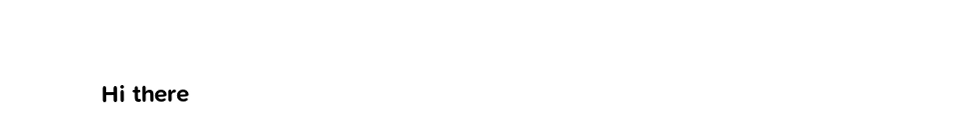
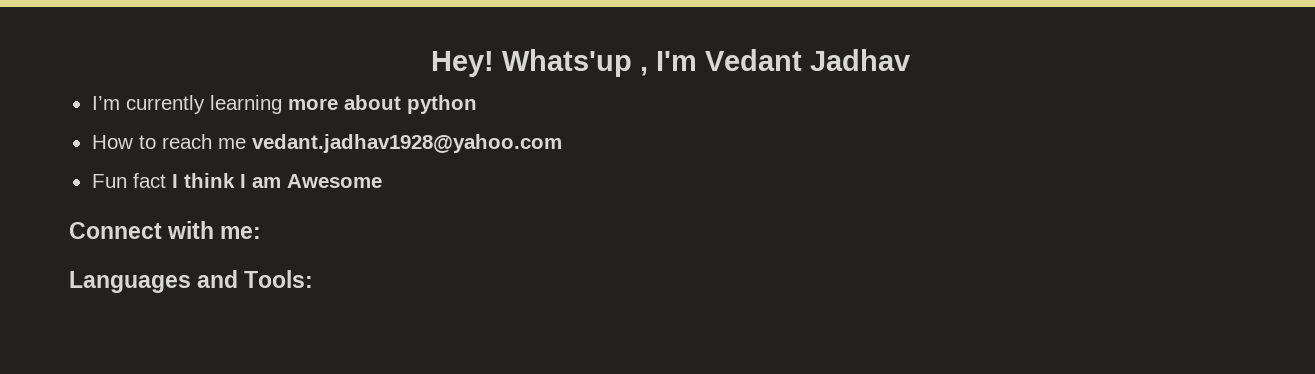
[101,84,190,103] Hi there -> [431,49,910,77] [91,95,477,114] [91,134,562,153] [91,173,382,188] [69,221,262,239] [69,270,314,293] Hey! Whats'up , I'm Vedant Jadhav // I’m currently learning more about python // How to reach me vedant.jadhav1928@yahoo.com // Fun fact I think I am Awesome // Connect with me: // Languages and Tools:

